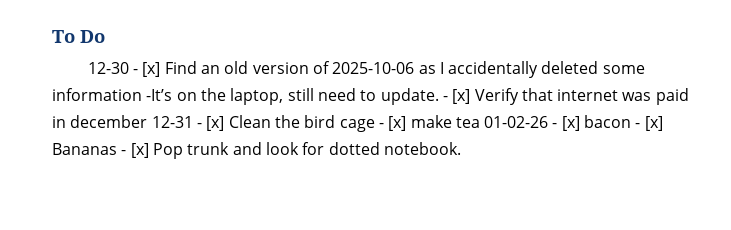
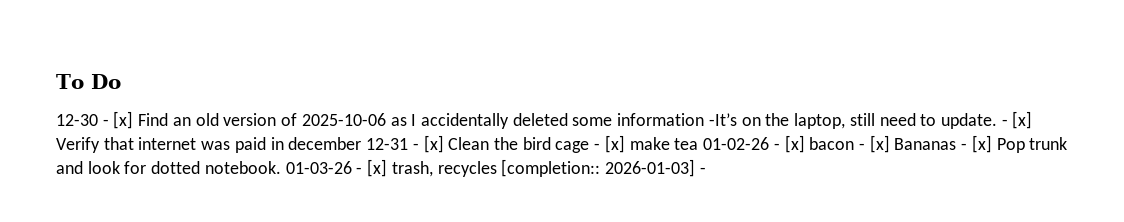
(461, 148) none -> [285,159,706,177] 01-03-26 - [x] trash, recycles [completion:: 2026-01-03] -

